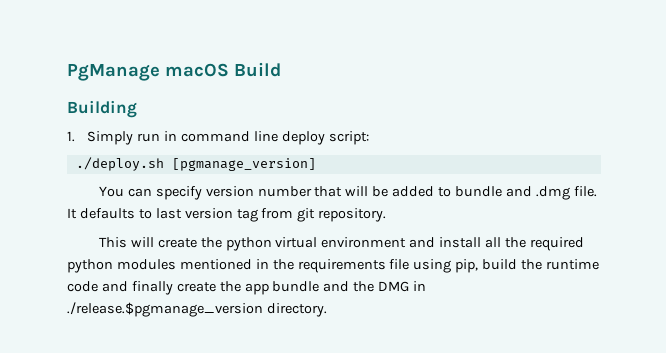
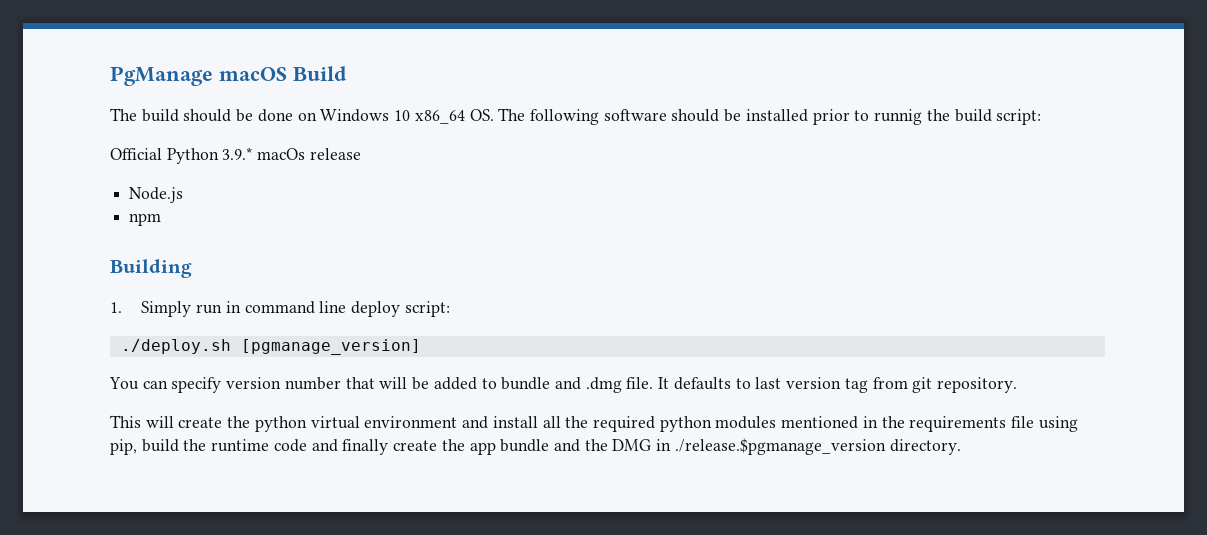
(281, 69) none -> [110,108,1042,125] [110,147,361,164] [129,187,184,203] [129,213,162,226] // The build should be done on Windows 10 x86_64 OS. The following software should be installed prior to runnig the build script: // Official Python 3.9.* macOs release // Node.js // npm

